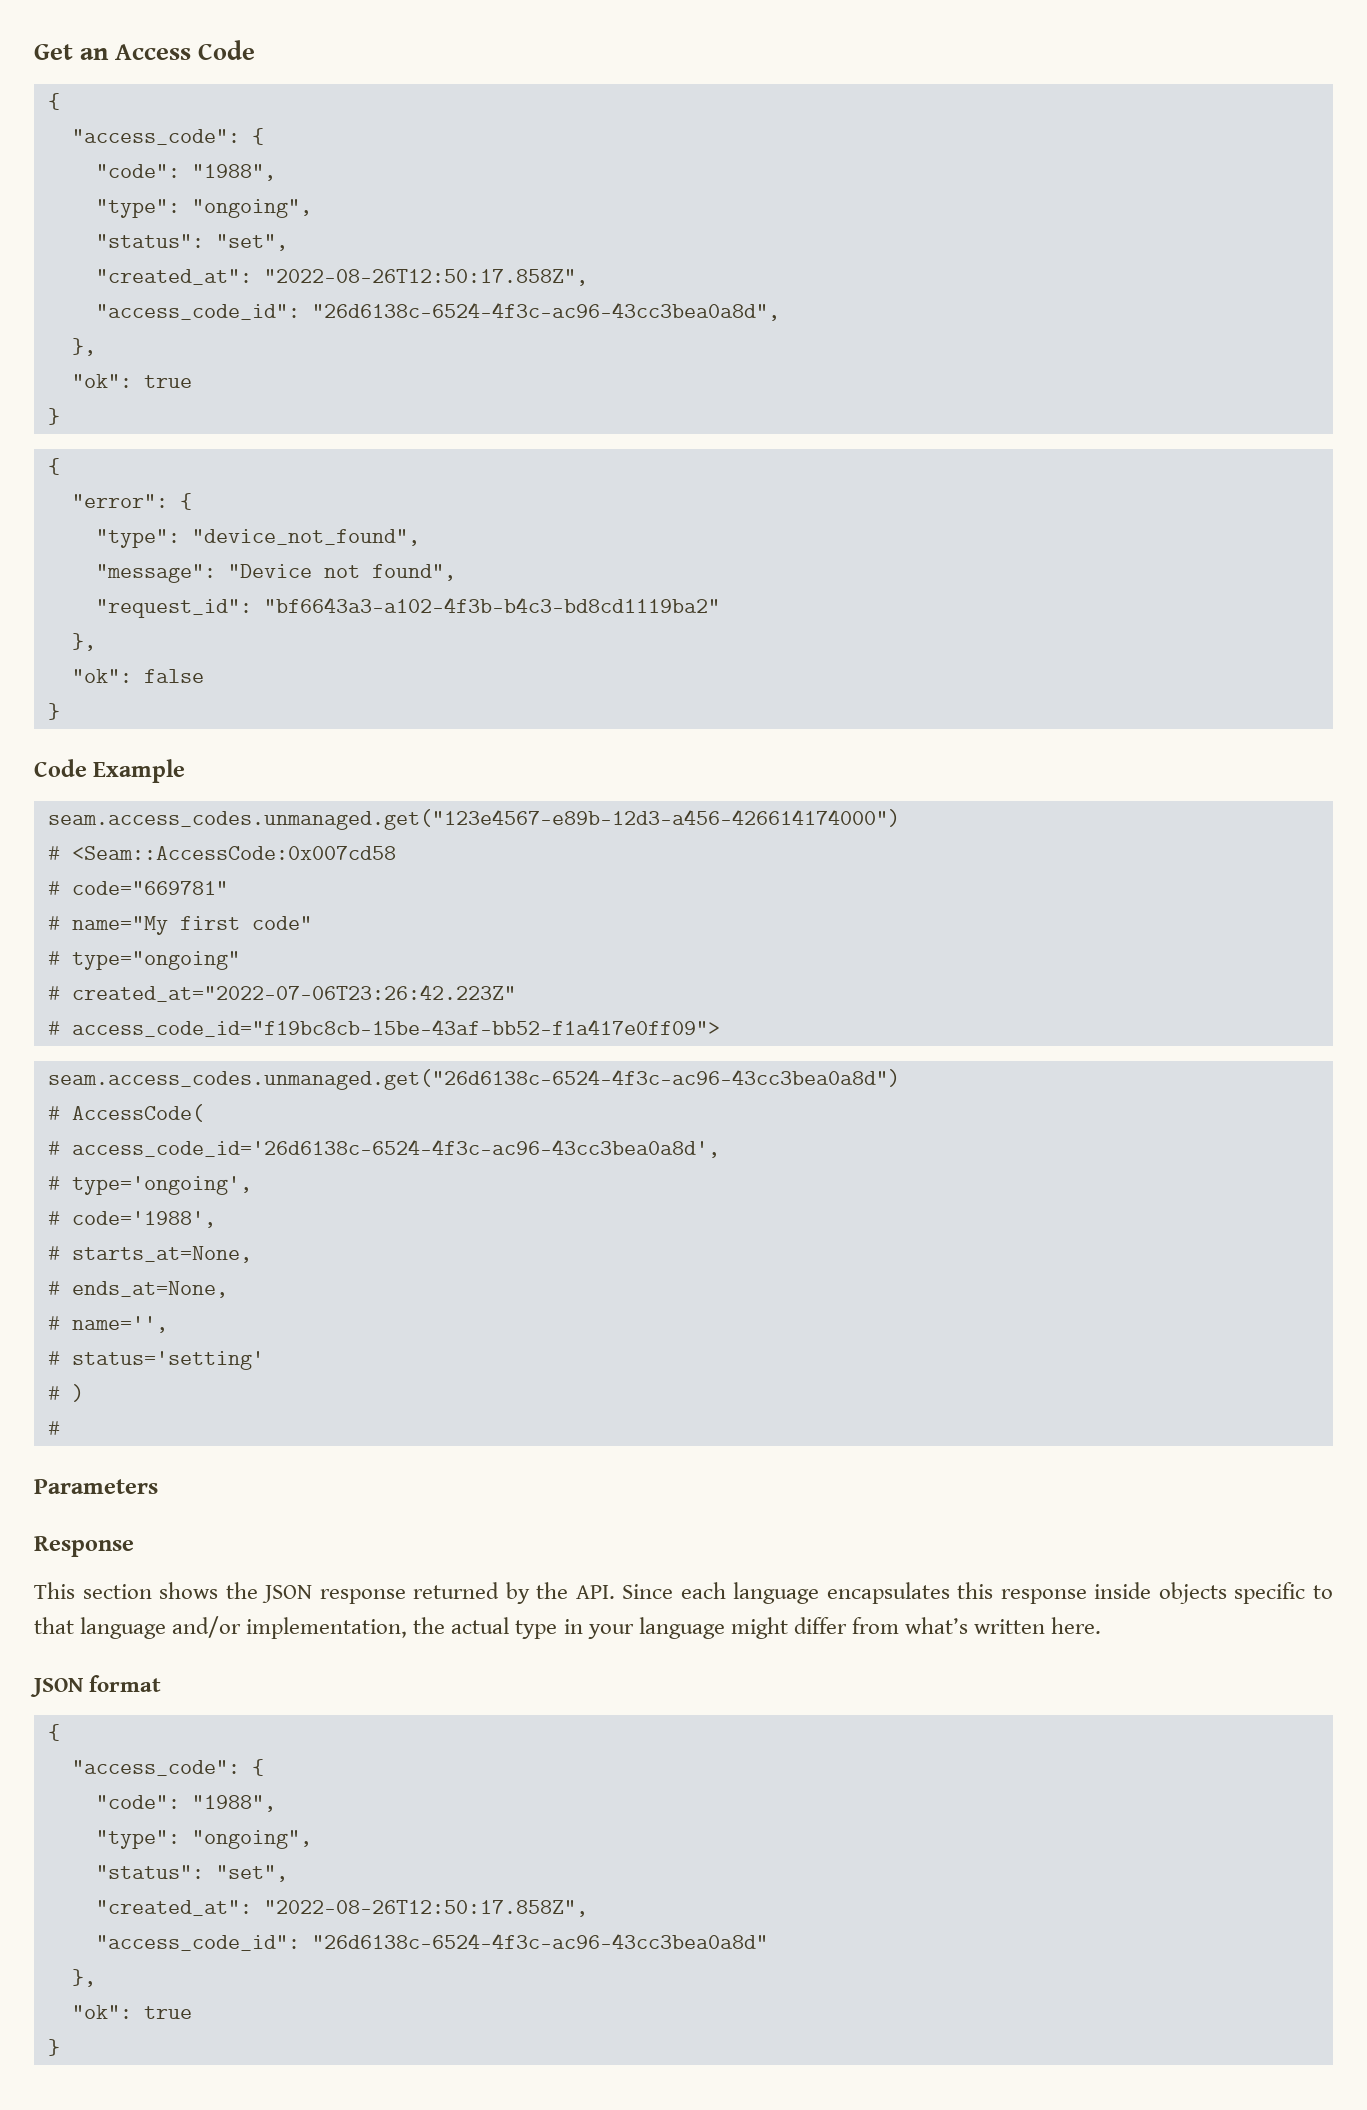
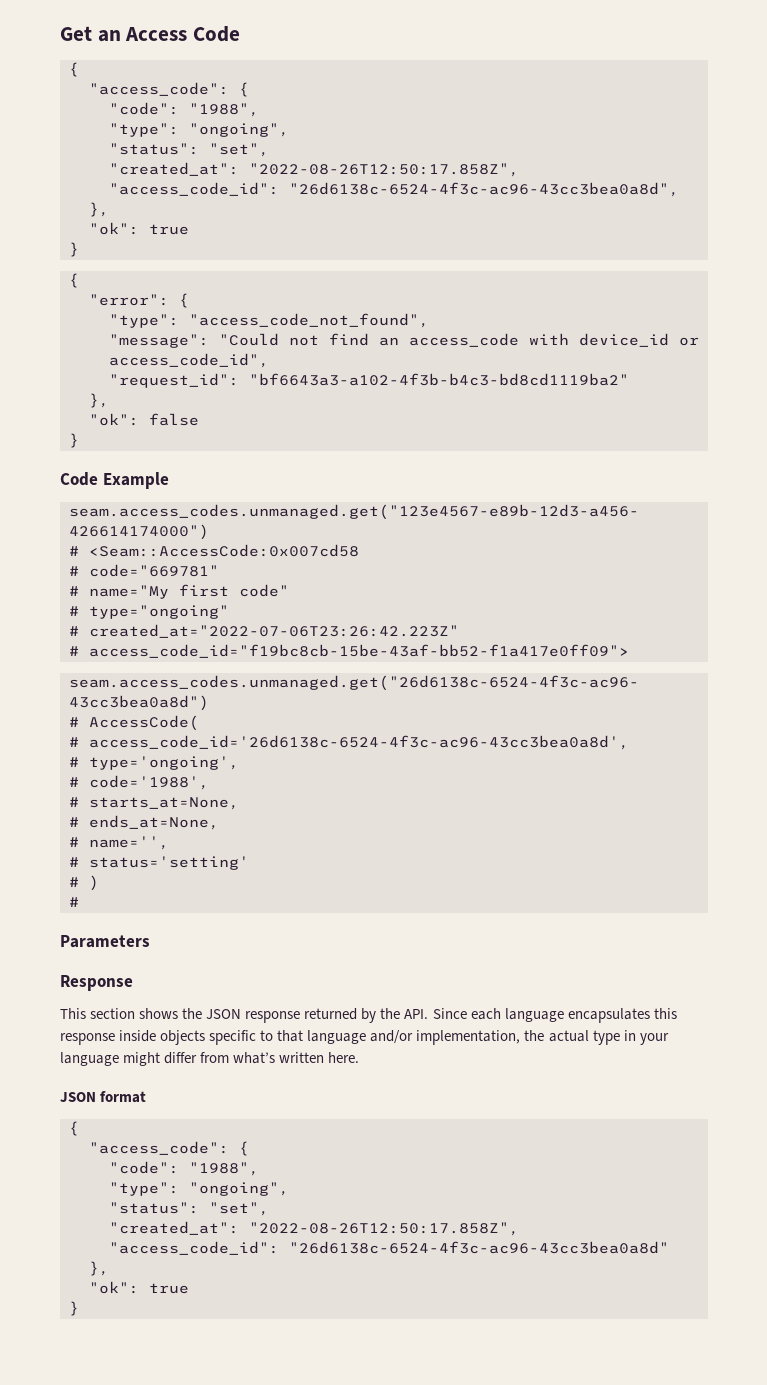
[191,529,420,546] "device_not_found", -> [189,313,429,328] "access_code_not_found",
[227,564,456,581] "Device not found", -> [219,333,699,347] [109,353,269,368] "Could not find an access_code with device_id or access_code_id",

